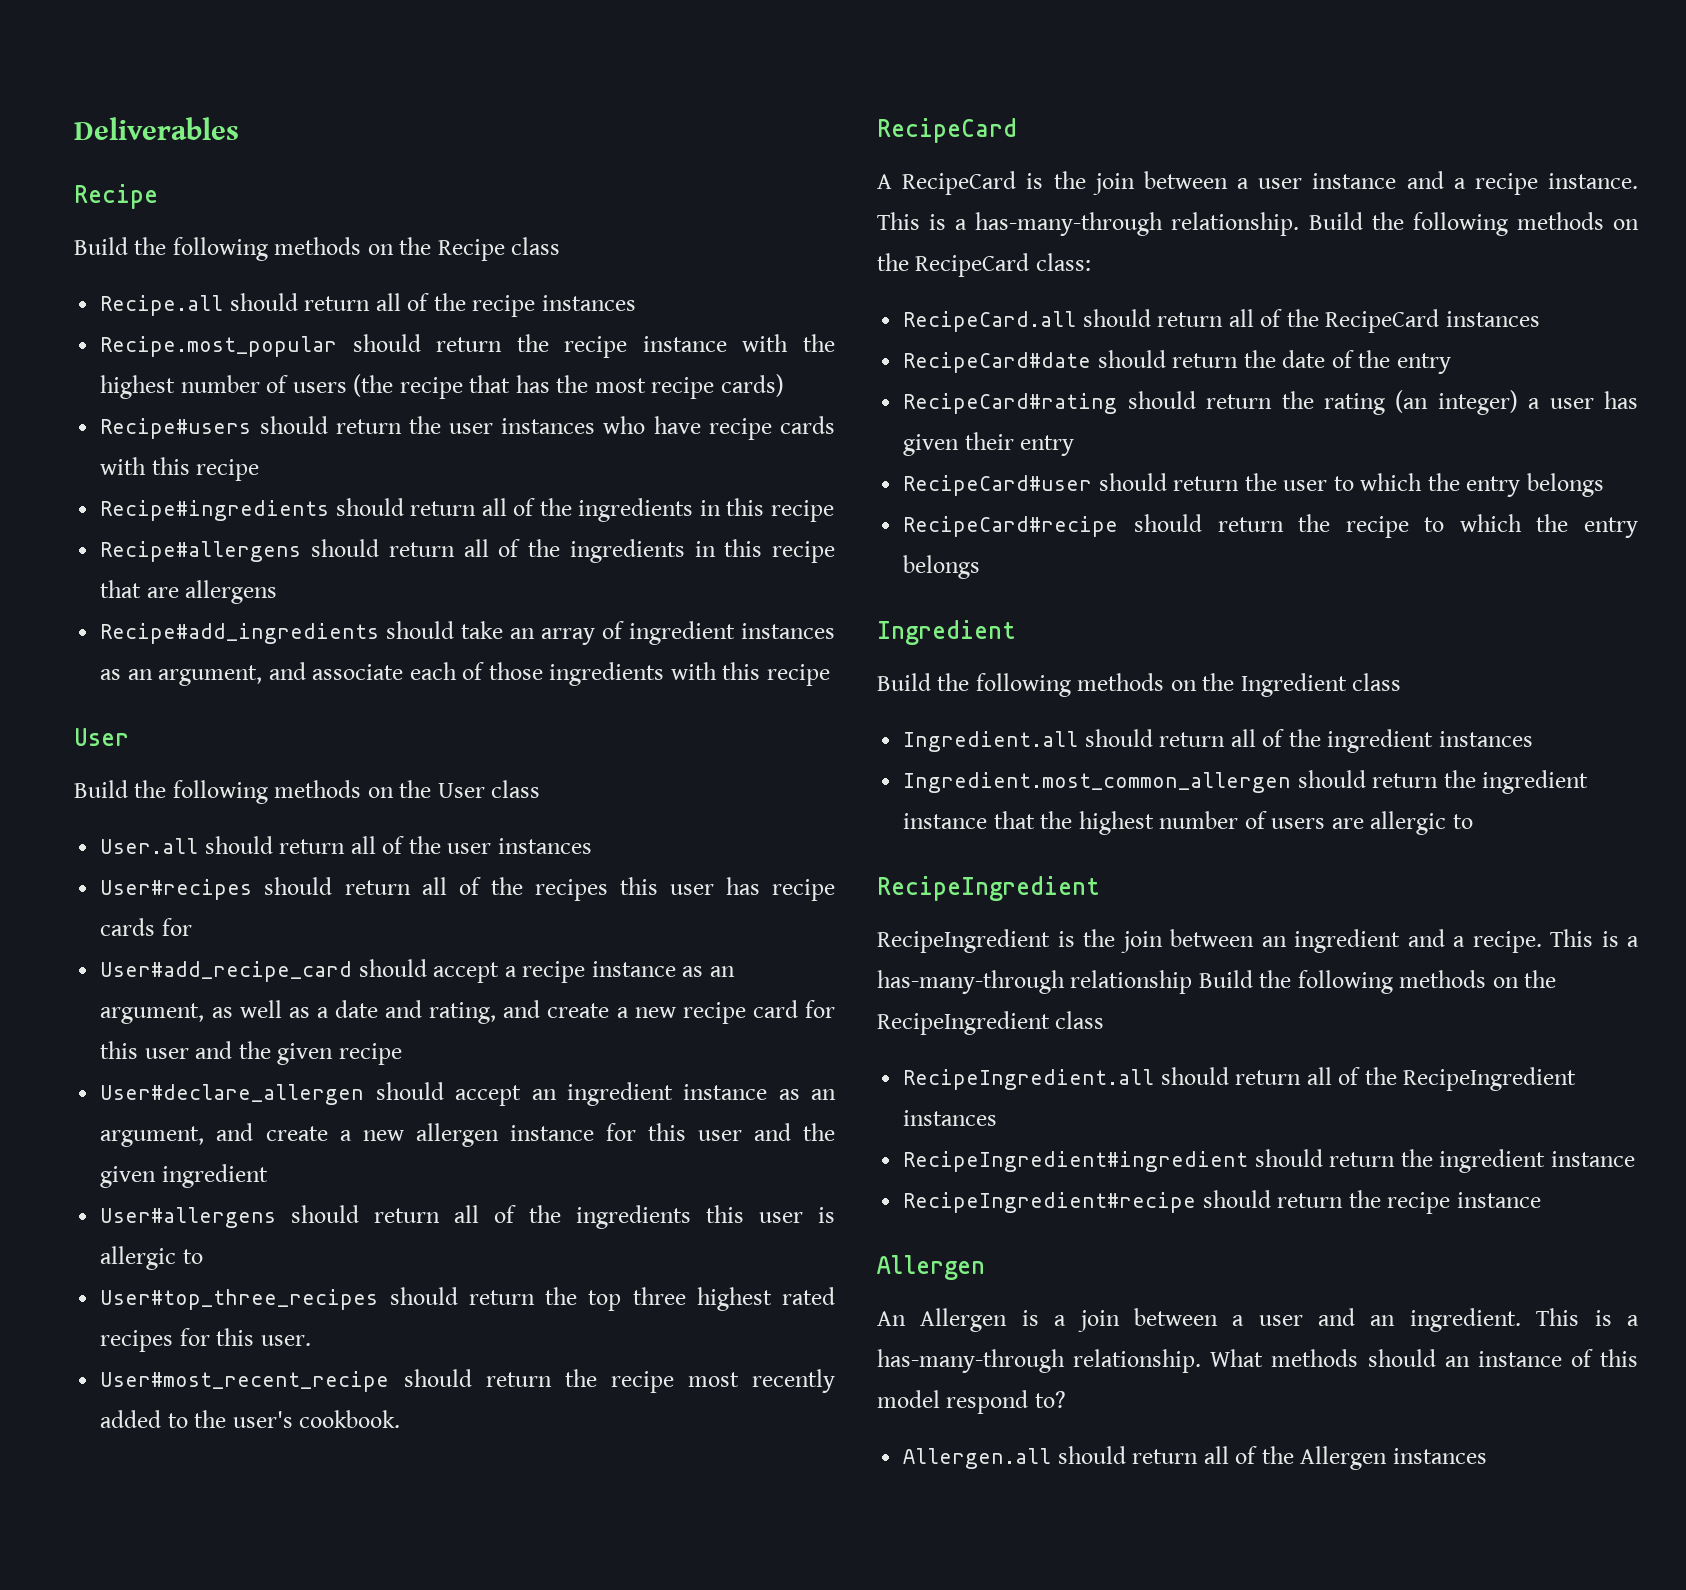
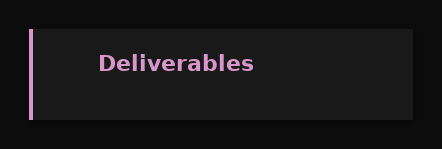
[74,184,158,209] [74,237,561,261] [100,293,636,317] [100,334,836,358] [100,374,784,399] [100,416,835,440] [100,457,260,481] [100,498,834,522] [100,539,836,563] [100,580,278,604] [100,621,835,645] [100,662,830,686] [74,728,129,746] [74,780,541,804] [100,836,592,854] [100,877,835,901] [100,918,192,936] [100,959,735,983] [100,1000,836,1024] [100,1041,402,1065] [100,1082,837,1106] [100,1123,835,1147] [100,1164,268,1188] [100,1205,835,1229] [100,1246,203,1270] [100,1287,835,1311] [100,1328,311,1352] [100,1369,836,1393] [100,1410,401,1428] [877,118,1017,143] [877,171,1638,195] [877,212,1639,236] [877,253,1091,277] [903,309,1540,333] [903,350,1451,374] [903,390,1638,415] [903,432,1075,456] [903,473,1604,497] [903,514,1639,538] [903,555,981,579] [877,620,1015,645] [877,673,1402,697] [903,729,1533,753] [903,770,1589,794] [903,811,1473,835] [877,876,1099,901] [877,929,1639,953] [877,970,1557,994] [877,1011,1105,1035] [903,1067,1577,1091] [903,1110,998,1126] [903,1149,1635,1173] [903,1190,1541,1214] [877,1255,985,1280] [877,1308,1639,1332] [877,1349,1638,1373] [877,1390,1066,1414] [903,1446,1487,1470] // Recipe // Build the following methods on the Recipe class // Recipe.all should return all of the recipe instances // Recipe.most_popular should return the recipe instance with the highest number of users (the recipe that has the most recipe cards) // Recipe#users should return the user instances who have recipe cards with this recipe // Recipe#ingredients should return all of the ingredients in this recipe // Recipe#allergens should return all of the ingredients in this recipe that are allergens // Recipe#add_ingredients should take an array of ingredient instances as an argument, and associate each of those ingredients with this recipe // User // Build the following methods on the User class // User.all should return all of the user instances // User#recipes should return all of the recipes this user has recipe cards for // User#add_recipe_card should accept a recipe instance as an argument, as well as a date and rating, and create a new recipe card for this user and the given recipe // User#declare_allergen should accept an ingredient instance as an argument, and create a new allergen instance for this user and the given ingredient // User#allergens should return all of the ingredients this user is allergic to // User#top_three_recipes should return the top three highest rated recipes for this user. // User#most_recent_recipe should return the recipe most recently added to the user's cookbook. // RecipeCard // A RecipeCard is the join between a user instance and a recipe instance. This is a has-many-through relationship. Build the following methods on the RecipeCard class: // RecipeCard.all should return all of the RecipeCard instances // RecipeCard#date should return the date of the entry // RecipeCard#rating should return the rating (an integer) a user has given their entry // RecipeCard#user should return the user to which the entry belongs // RecipeCard#recipe should return the recipe to which the entry belongs // Ingredient // Build the following methods on the Ingredient class // Ingredient.all should return all of the ingredient instances // Ingredient.most_common_allergen should return the ingredient instance that the highest number of users are allergic to // RecipeIngredient // RecipeIngredient is the join between an ingredient and a recipe. This is a has-many-through relationship Build the following methods on the RecipeIngredient class // RecipeIngredient.all should return all of the RecipeIngredient instances // RecipeIngredient#ingredient should return the ingredient instance // RecipeIngredient#recipe should return the recipe instance // Allergen // An Allergen is a join between a user and an ingredient. This is a has-many-through relationship. What methods should an instance of this model respond to? // Allergen.all should return all of the Allergen instances -> (254, 62) none

